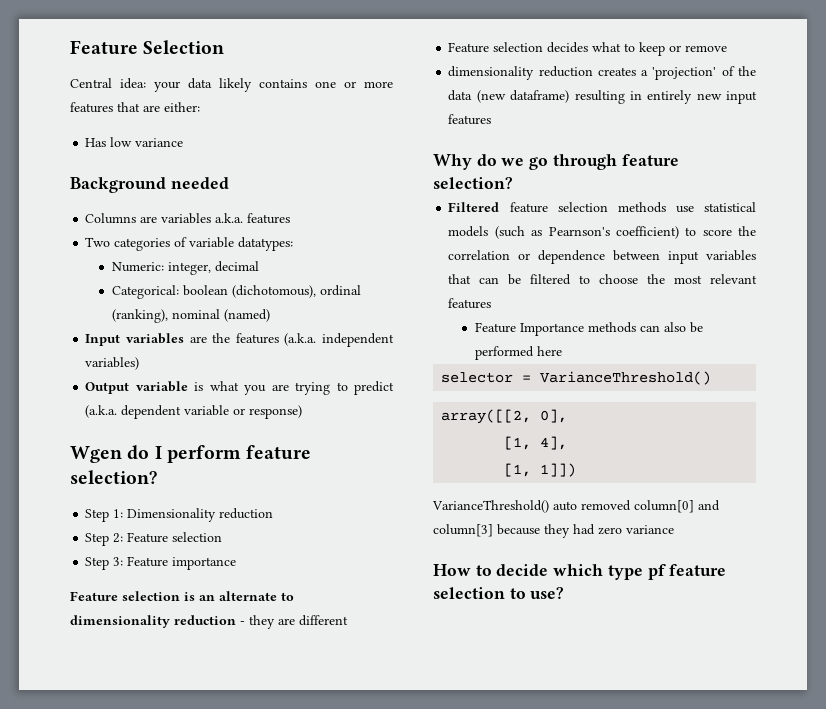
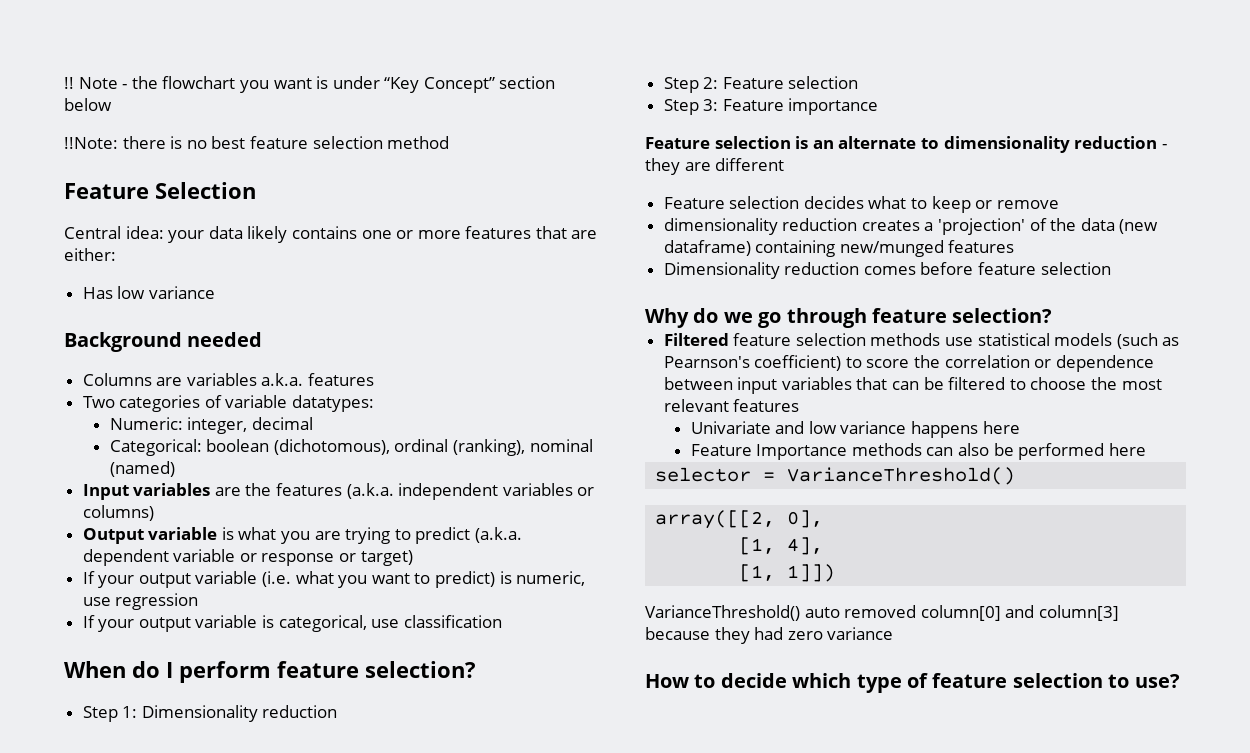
(70, 47) none -> [64,76,556,93] [64,98,112,111] [64,136,450,149] !! Note - the flowchart you want is under “Key Concept” section below // !!Note: there is no best feature selection method //
[85,357,140,370] variables) -> [502,483,595,496] [82,505,154,521] variables or columns)
[249,405,303,419] [70,446,122,463] response) // Wgen -> [261,550,413,566] [82,571,586,588] [82,593,199,610] [82,615,502,632] [64,661,126,678] response or target) // If your output variable (i.e. what you want to predict) is numeric, use regression // If your output variable is categorical, use classification // When
[574,90,757,104] [448,114,492,125] resulting in entirely new input features -> [755,240,1015,257] [663,262,1111,279] containing new/munged features // Dimensionality reduction comes before feature selection
(492, 303) none -> [690,421,1020,438] // Univariate and low variance happens here
[647,564,666,580] pf -> [907,673,928,688] of

